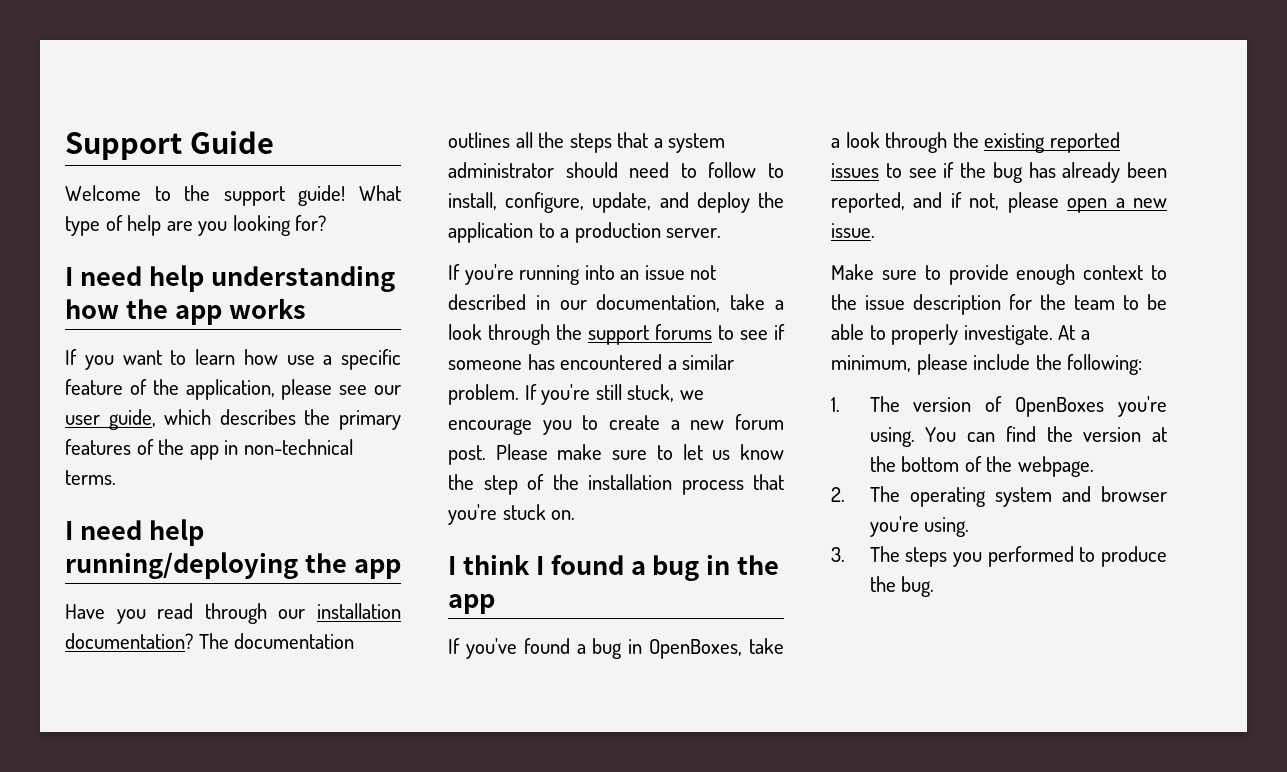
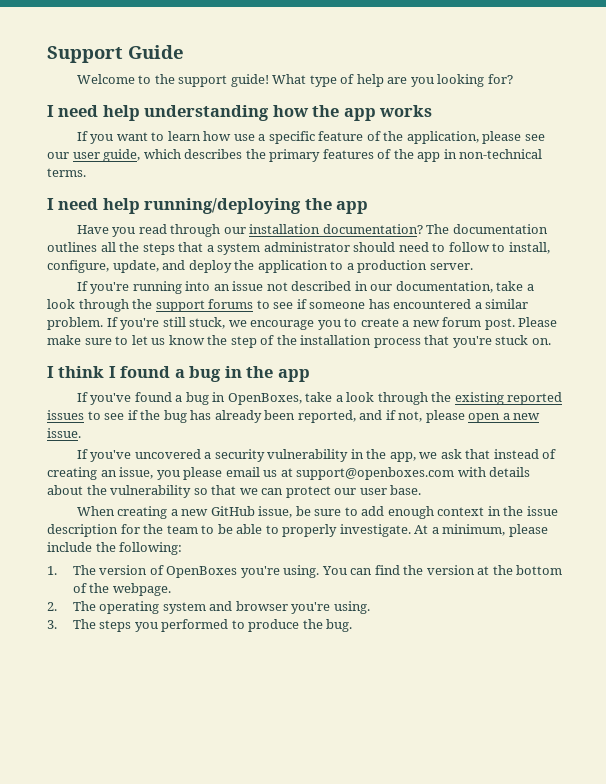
[831,264,1009,285] Make sure to provide -> [76,449,557,462] [47,467,531,480] [47,485,422,498] [76,506,385,519] If you've uncovered a security vulnerability in the app, we ask that instead of creating an issue, you please email us at support@openboxes.com with details about the vulnerability so that we can protect our user base. // When creating a new GitHub issue, be sure to add
[1151,265,1167,280] to -> [487,506,501,516] in

